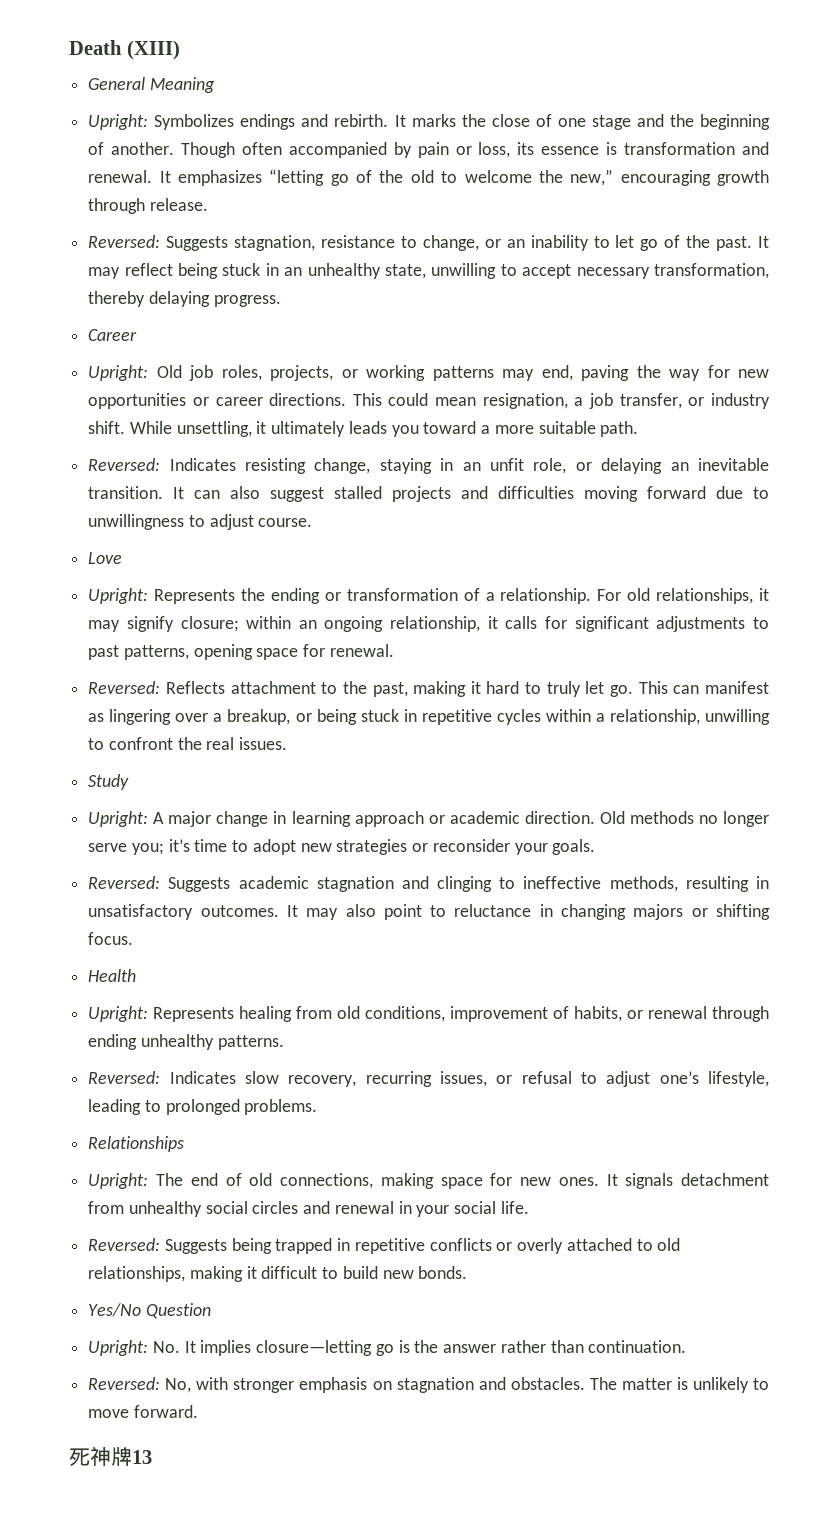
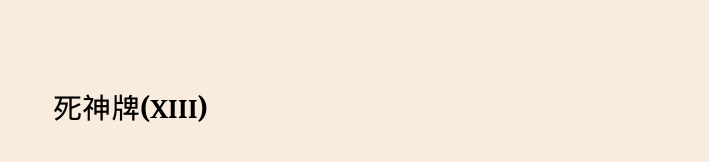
[69,40,180,60] [88,77,215,93] [88,114,771,130] [88,142,769,158] [88,169,770,186] [88,198,208,214] [88,235,769,251] [88,263,769,279] [88,291,281,307] [88,329,138,341] [88,365,769,381] [88,393,770,409] [88,421,639,437] [88,458,769,474] [88,486,769,502] [88,514,313,530] [88,552,123,564] [88,588,770,604] [88,616,769,632] [88,644,394,660] [88,681,769,697] [88,709,771,725] [88,737,288,750] [88,774,130,790] [88,811,769,827] [88,839,596,855] [88,876,769,892] [88,904,770,920] [88,932,134,945] [88,969,137,982] [88,1006,770,1022] [88,1034,284,1050] [88,1071,769,1087] [88,1099,318,1115] [88,1136,185,1152] [88,1173,769,1189] [88,1201,529,1217] [88,1238,681,1254] [88,1266,468,1282] [88,1303,211,1319] [88,1340,687,1356] [88,1377,769,1393] [88,1405,198,1418] [69,1446,152,1466] Death (XIII) // General Meaning // Upright: Symbolizes endings and rebirth. It marks the close of one stage and the beginning of another. Though often accompanied by pain or loss, its essence is transformation and renewal. It emphasizes “letting go of the old to welcome the new,” encouraging growth through release. // Reversed: Suggests stagnation, resistance to change, or an inability to let go of the past. It may reflect being stuck in an unhealthy state, unwilling to accept necessary transformation, thereby delaying progress. // Career // Upright: Old job roles, projects, or working patterns may end, paving the way for new opportunities or career directions. This could mean resignation, a job transfer, or industry shift. While unsettling, it ultimately leads you toward a more suitable path. // Reversed: Indicates resisting change, staying in an unfit role, or delaying an inevitable transition. It can also suggest stalled projects and difficulties moving forward due to unwillingness to adjust course. // Love // Upright: Represents the ending or transformation of a relationship. For old relationships, it may signify closure; within an ongoing relationship, it calls for significant adjustments to past patterns, opening space for renewal. // Reversed: Reflects attachment to the past, making it hard to truly let go. This can manifest as lingering over a breakup, or being stuck in repetitive cycles within a relationship, unwilling to confront the real issues. // Study // Upright: A major change in learning approach or academic direction. Old methods no longer serve you; it’s time to adopt new strategies or reconsider your goals. // Reversed: Suggests academic stagnation and clinging to ineffective methods, resulting in unsatisfactory outcomes. It may also point to reluctance in changing majors or shifting focus. // Health // Upright: Represents healing from old conditions, improvement of habits, or renewal through ending unhealthy patterns. // Reversed: Indicates slow recovery, recurring issues, or refusal to adjust one’s lifestyle, leading to prolonged problems. // Relationships // Upright: The end of old connections, making space for new ones. It signals detachment from unhealthy social circles and renewal in your social life. // Reversed: Suggests being trapped in repetitive conflicts or overly attached to old relationships, making it difficult to build new bonds. // Yes/No Question // Upright: No. It implies closure—letting go is the answer rather than continuation. // Reversed: No, with stronger emphasis on stagnation and obstacles. The matter is unlikely to move forward. // 死神牌13 -> [53,94,208,122] 死神牌(XIII)

